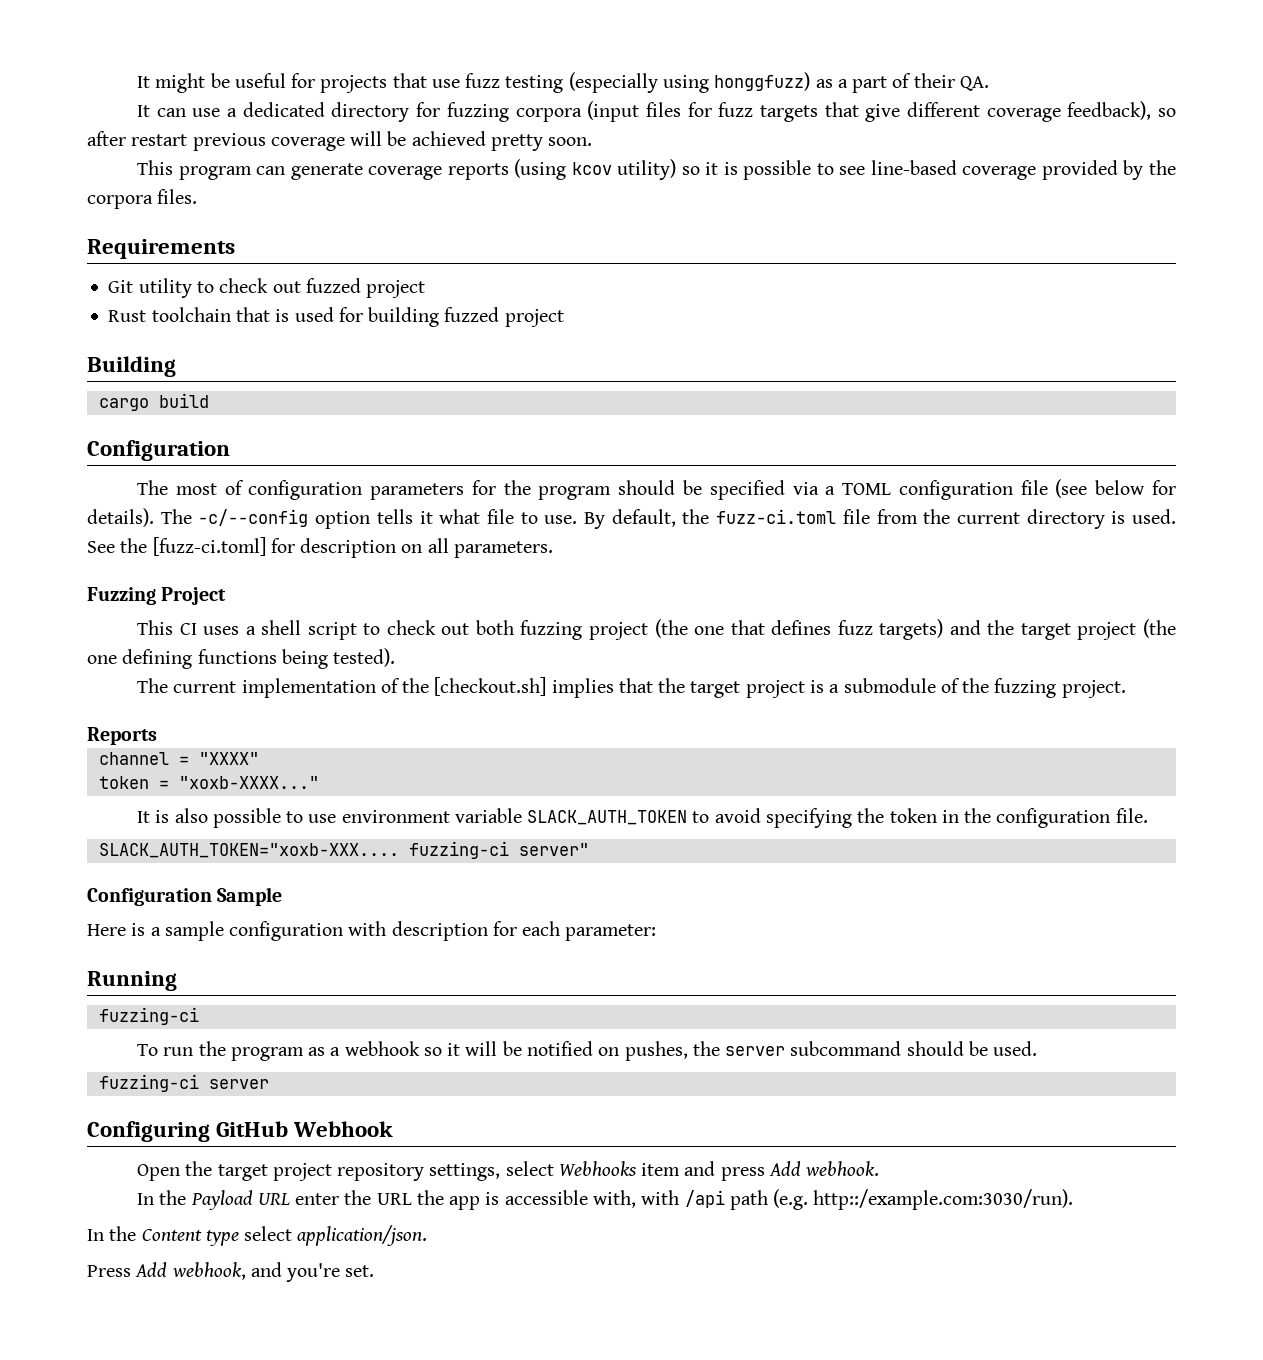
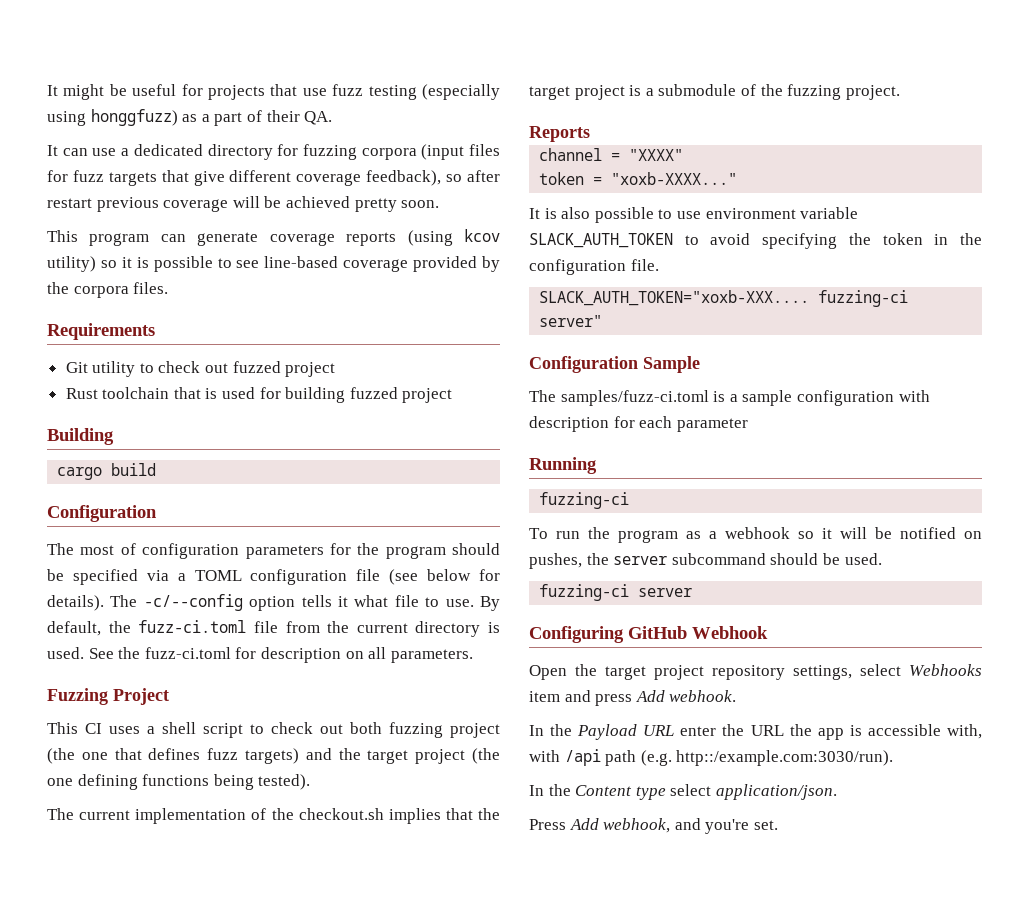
[152,537,266,556] [fuzz-ci.toml] -> [144,647,231,659] fuzz-ci.toml
[434,677,547,696] [checkout.sh] -> [298,808,384,820] checkout.sh
[87,924,126,936] Here -> [529,390,709,406] The samples/fuzz-ci.toml
[565,924,657,941] parameter: -> [676,418,748,432] parameter

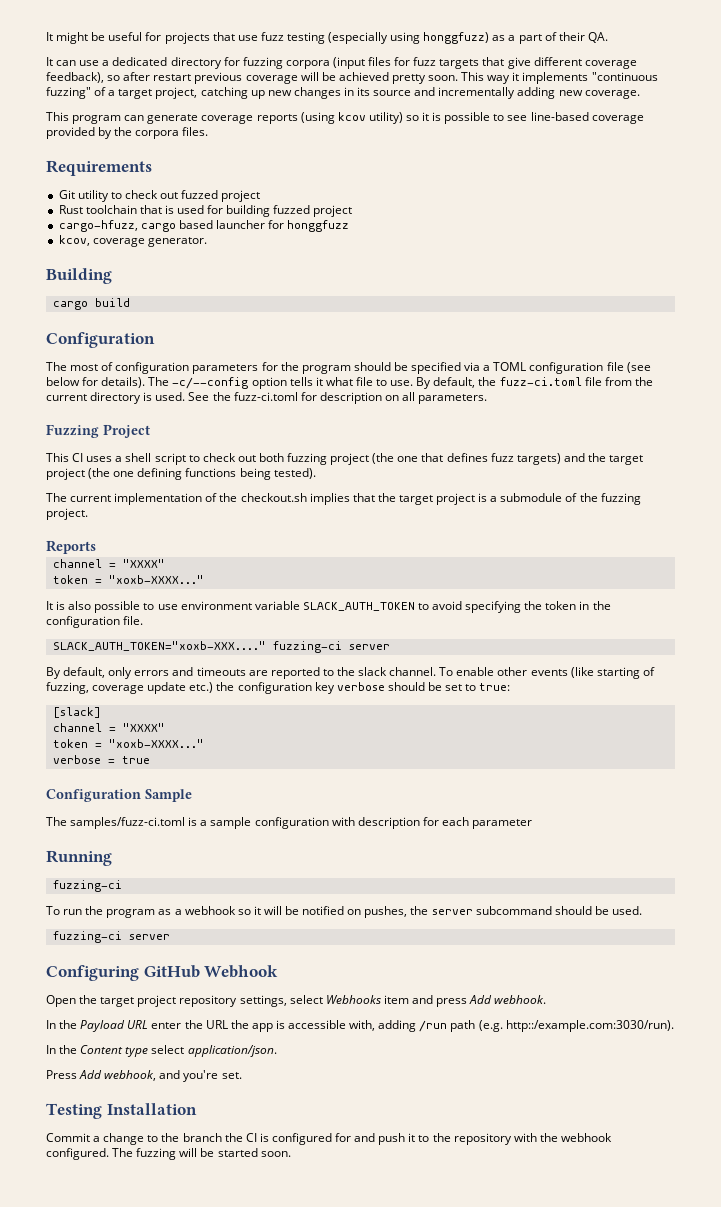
(440, 204) none -> [461,72,658,84] [46,87,640,99] This way it implements "continuous fuzzing" of a target project, catching up new changes in its source and incrementally adding new coverage.
(453, 395) none -> [58,220,350,232] [58,235,207,247] // cargo-hfuzz, cargo based launcher for honggfuzz // kcov, coverage generator.
[539,290,909,307] [539,315,603,327] SLACK_AUTH_TOKEN="xoxb-XXX.... fuzzing-ci server" -> [52,641,390,653] [46,667,655,679] [46,682,511,694] [52,707,101,718] [52,723,165,732] [52,739,204,748] [52,755,150,764] SLACK_AUTH_TOKEN="xoxb-XXX...." fuzzing-ci server // By default, only errors and timeouts are reported to the slack channel. To enable other events (like starting of fuzzing, coverage update etc.) the configuration key verbose should be set to true: // [slack] // channel = "XXXX" // token = "xoxb-XXXX..." // verbose = true
[529,749,601,766] with /api -> [378,1020,448,1032] adding /run
(778, 825) none -> [46,1103,197,1119] [46,1133,612,1145] [46,1148,291,1160] // Testing Installation // Commit a change to the branch the CI is configured for and push it to the repository with the webhook configured. The fuzzing will be started soon.

